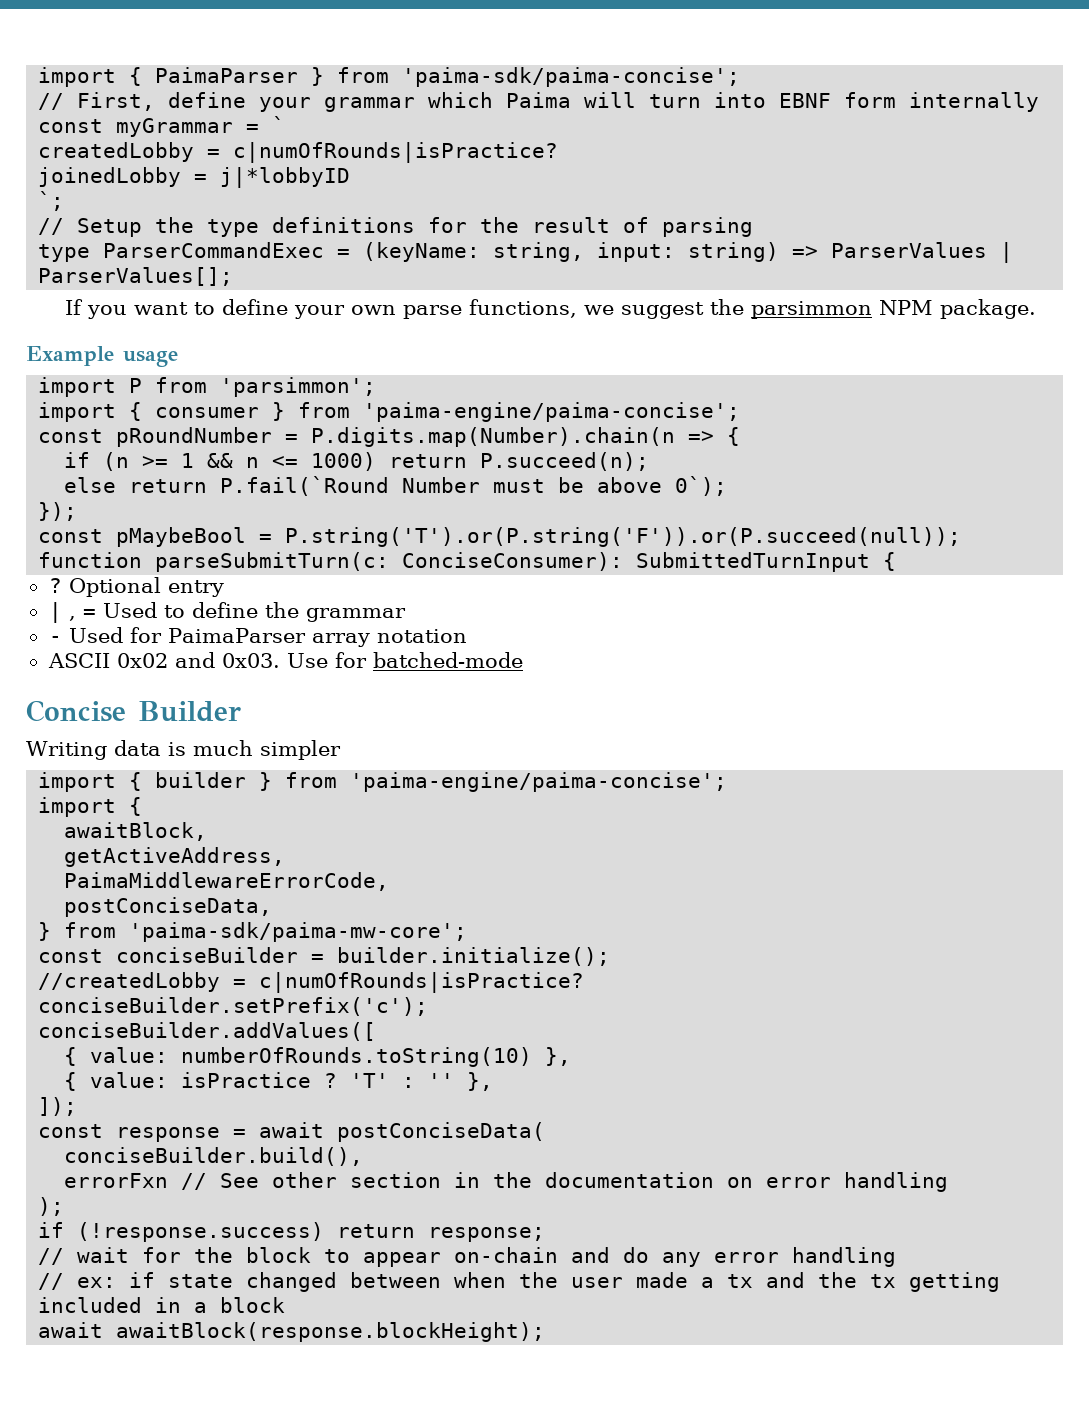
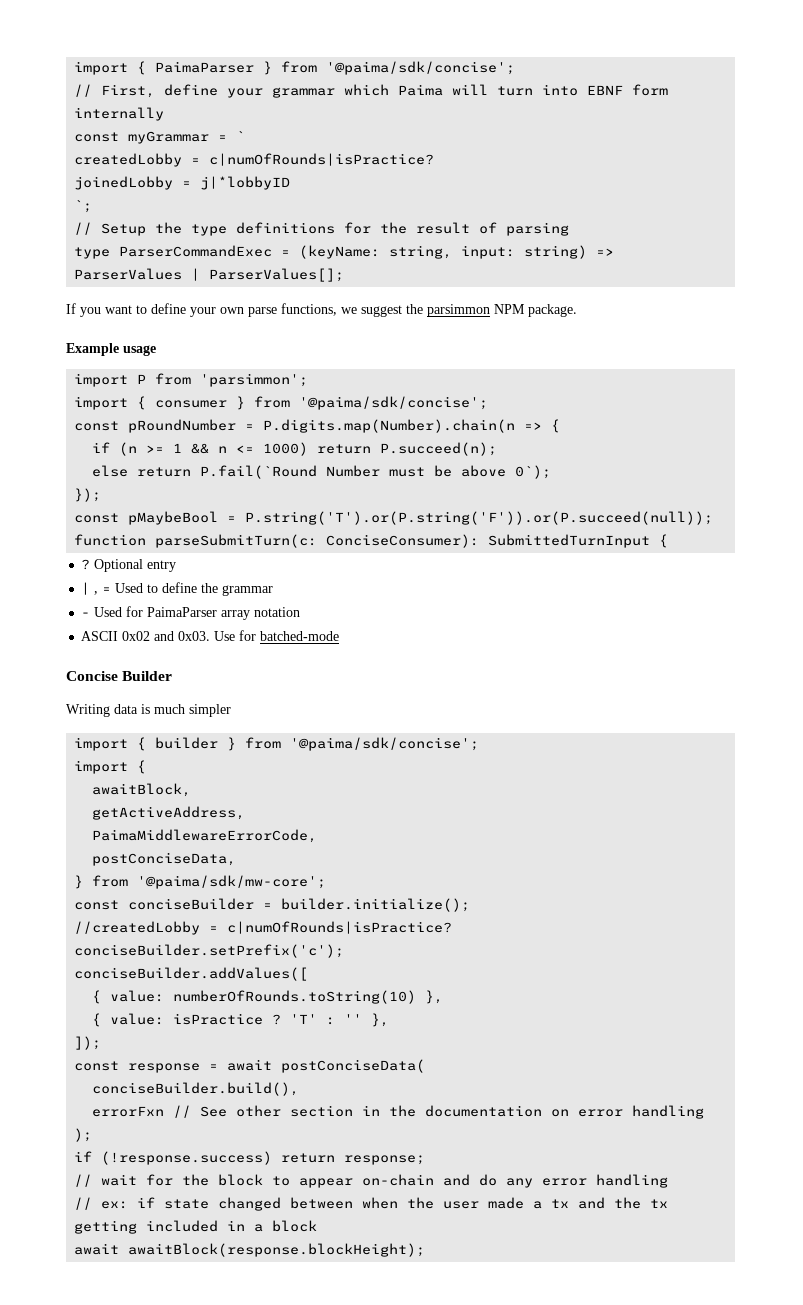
[402,67,741,87] 'paima-sdk/paima-concise'; -> [326,61,516,75] '@paima/sdk/concise';
[363,402,741,422] 'paima-engine/paima-concise'; -> [299,396,489,410] '@paima/sdk/concise';
[350,772,728,792] 'paima-engine/paima-concise'; -> [290,737,480,751] '@paima/sdk/concise';
[129,922,468,942] 'paima-sdk/paima-mw-core'; -> [137,875,327,889] '@paima/sdk/mw-core';

